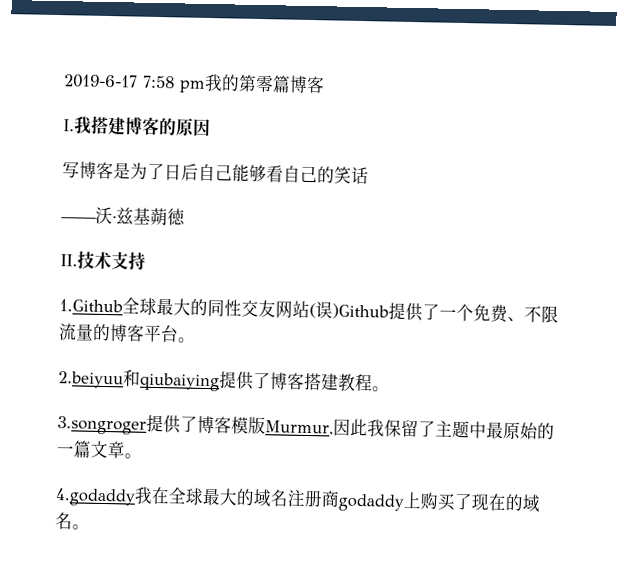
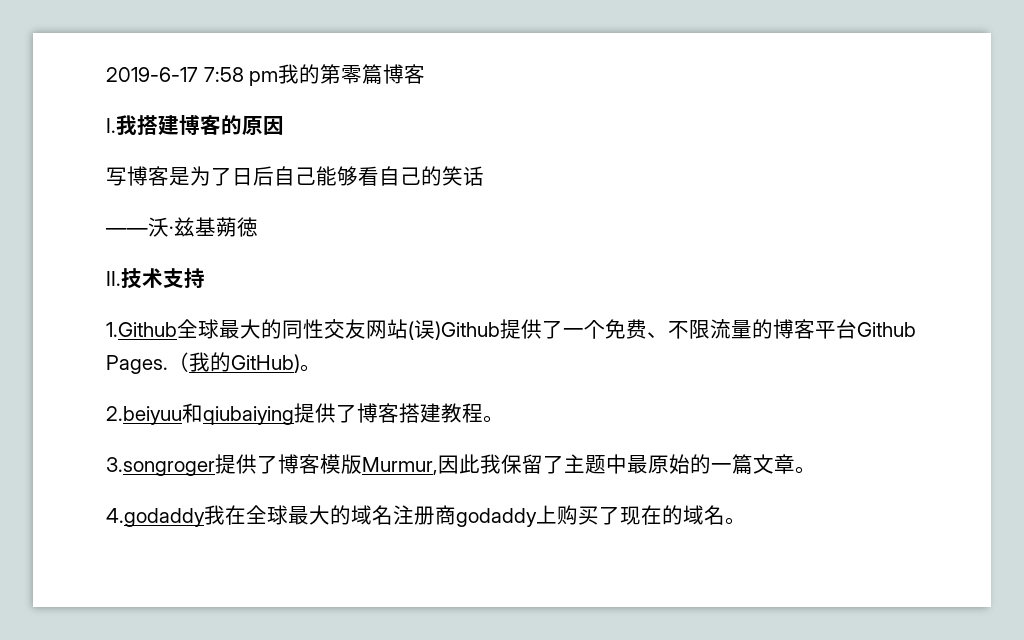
(179, 334) none -> [857,322,916,337] [106,352,300,374] Github Pages.（我的GitHub)

